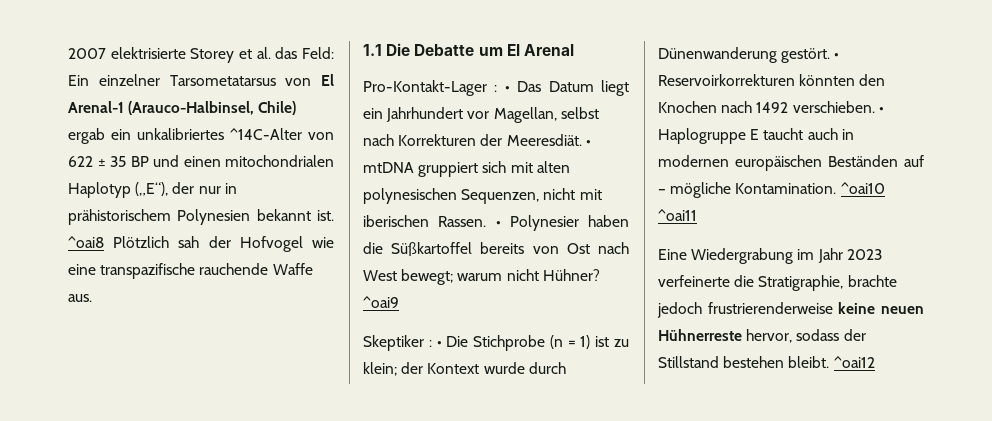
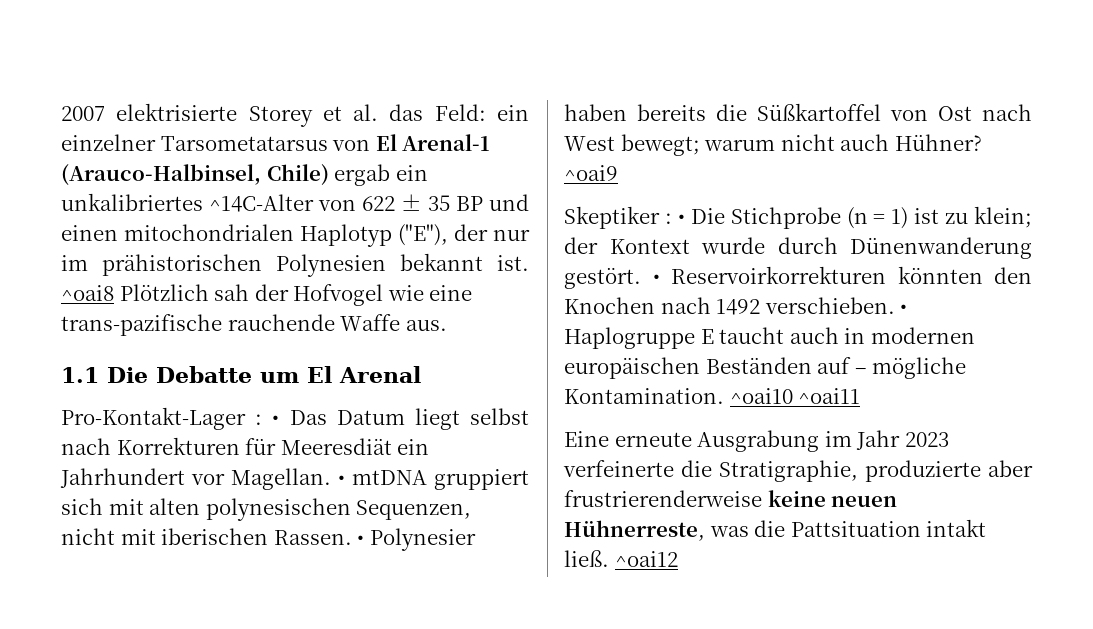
[68,75,89,86] Ein -> [496,105,529,121] ein
[135,182,169,196] („E“), -> [398,224,448,246] ("E"),
[224,183,237,194] [68,209,171,225] in prähistorischem -> [61,254,262,276] im prähistorischen
[100,263,196,279] transpazifische -> [61,314,222,336] trans-pazifische
[363,107,599,123] [363,134,582,146] ein Jahrhundert vor Magellan, selbst nach Korrekturen der Meeresdiät. -> [470,408,530,425] [61,437,430,455] [60,468,331,490] selbst nach Korrekturen für Meeresdiät ein Jahrhundert vor Magellan.
(629, 221) none -> [637,104,706,121] bereits
[480,242,525,254] bereits -> (881, 112) none
(539, 275) none -> [840,134,890,151] auch
[691,248,794,264] Wiedergrabung -> [614,430,820,452] erneute Ausgrabung
[847,275,897,287] [657,302,702,318] brachte jedoch -> [865,460,1033,482] produzierte aber
[658,329,866,343] [658,356,830,368] Hühnerreste hervor, sodass der Stillstand bestehen bleibt. -> [564,519,987,541] [564,550,609,567] Hühnerreste, was die Pattsituation intakt ließ.

